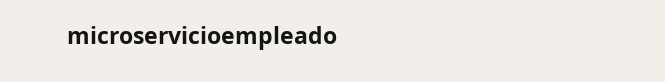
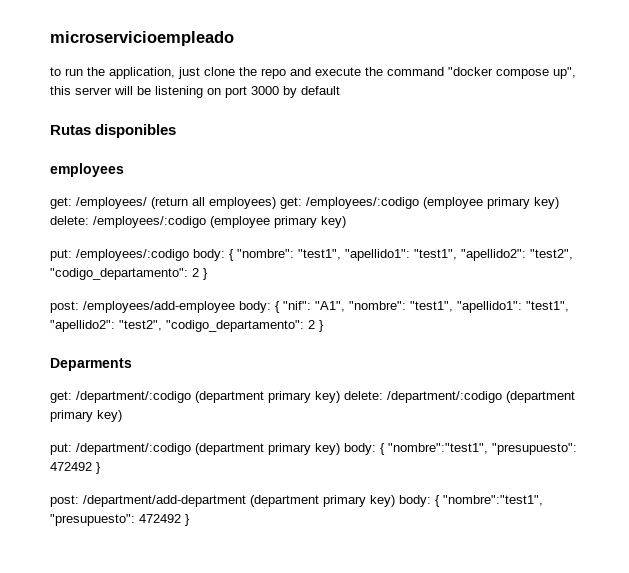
(337, 38) none -> [50,67,576,79] [50,86,340,98] [50,124,177,138] [50,163,124,177] [50,197,559,209] [50,216,346,228] [50,249,573,261] [50,268,208,280] [50,301,569,313] [50,320,324,332] [50,358,132,371] [50,391,575,403] [50,410,122,422] [50,443,577,455] [50,462,101,474] [50,495,543,507] [50,514,190,526] // to run the application, just clone the repo and execute the command "docker compose up", this server will be listening on port 3000 by default // Rutas disponibles // employees // get: /employees/ (return all employees) get: /employees/:codigo (employee primary key) delete: /employees/:codigo (employee primary key) // put: /employees/:codigo body: { "nombre": "test1", "apellido1": "test1", "apellido2": "test2", "codigo_departamento": 2 } // post: /employees/add-employee body: { "nif": "A1", "nombre": "test1", "apellido1": "test1", "apellido2": "test2", "codigo_departamento": 2 } // Deparments // get: /department/:codigo (department primary key) delete: /department/:codigo (department primary key) // put: /department/:codigo (department primary key) body: { "nombre":"test1", "presupuesto": 472492 } // post: /department/add-department (department primary key) body: { "nombre":"test1", "presupuesto": 472492 }

